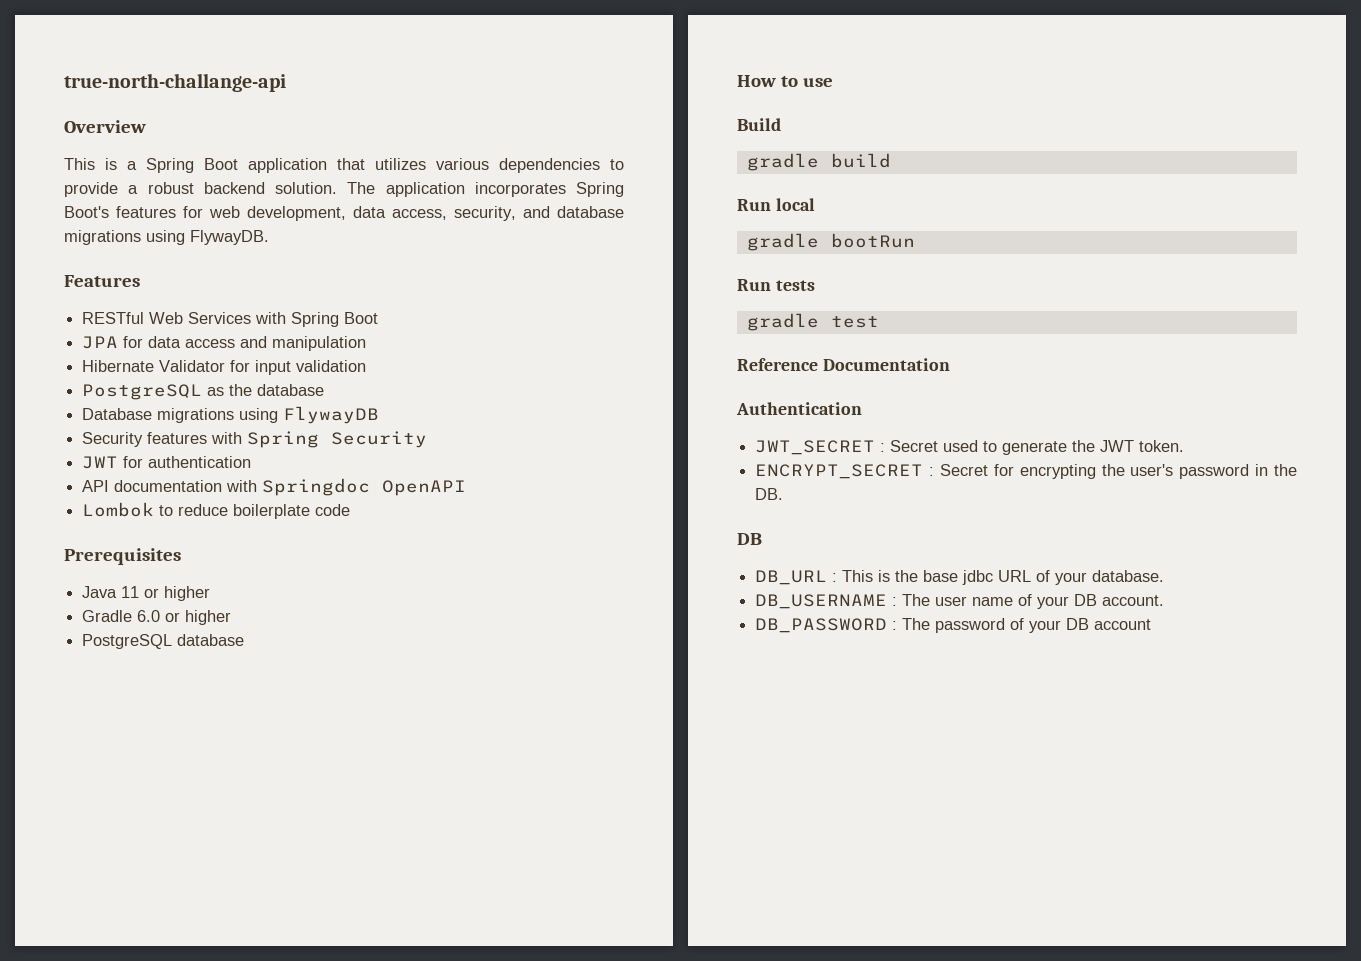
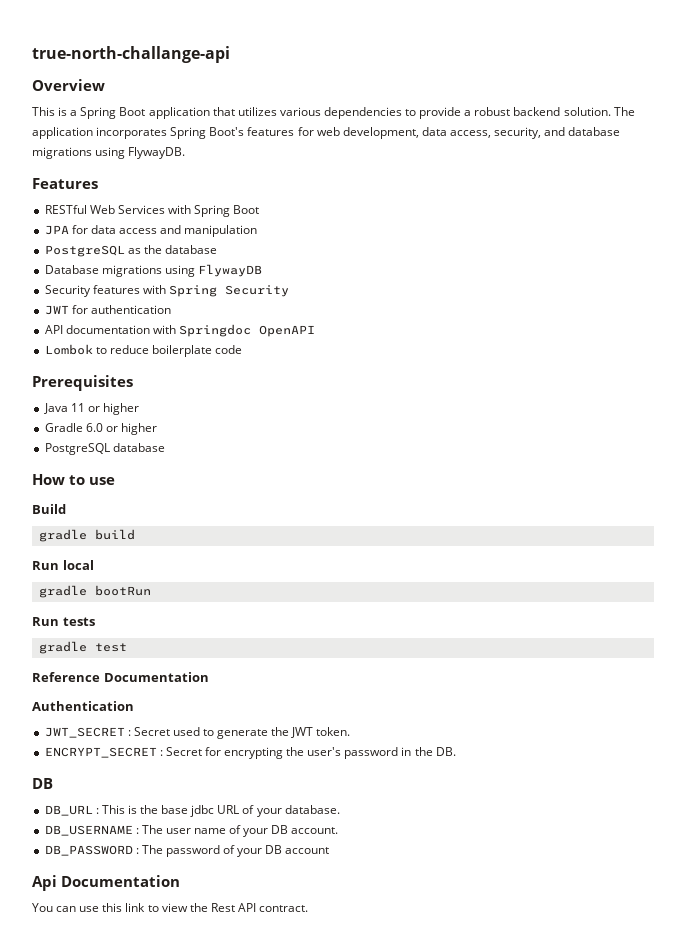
[82,360,367,375] // Hibernate Validator for input validation -> (258, 231) none
(1152, 624) none -> [32,875,180,891] [32,903,309,912] // Api Documentation // You can use this link to view the Rest API contract.

